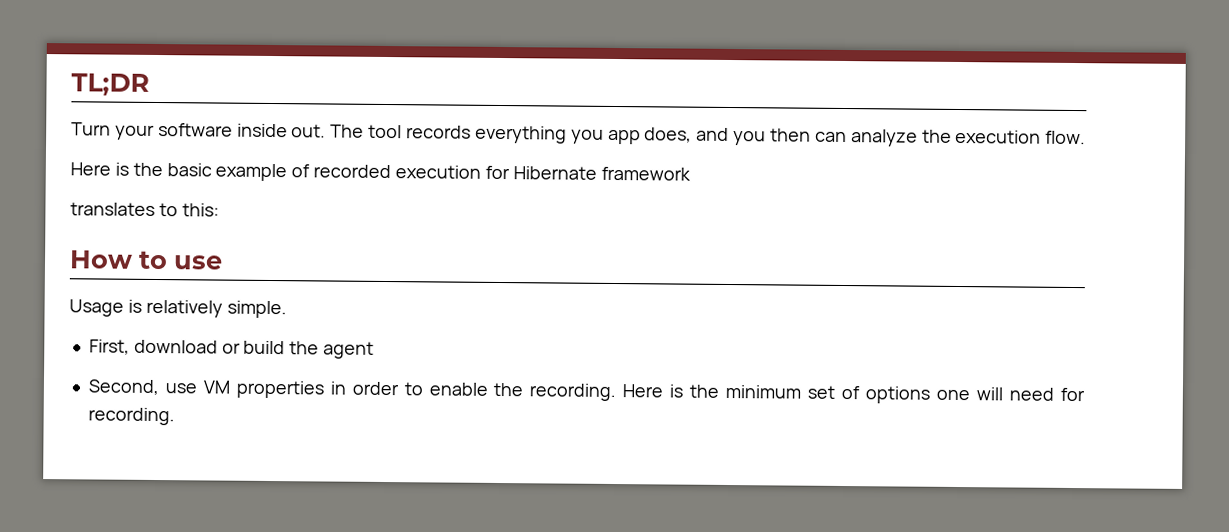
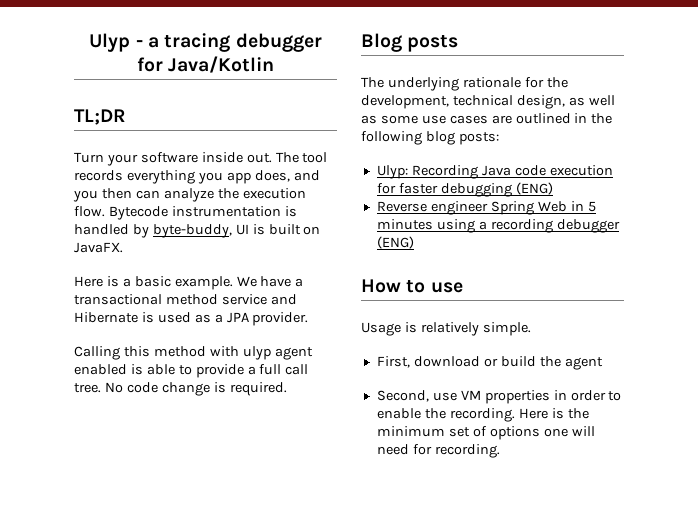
(71, 84) none -> [89,33,322,52] [136,56,275,73] Ulyp - a tracing debugger for Java/Kotlin //
[70,162,691,182] [70,202,219,217] // Here is the basic example of recorded execution for Hibernate framework // translates to this: -> [108,206,297,220] [74,224,321,238] [74,242,123,253] [74,276,304,290] [74,294,297,305] [74,312,309,326] [74,346,313,360] [74,364,309,378] [74,382,287,396] [361,33,459,52] [361,77,568,91] [361,95,615,109] [361,113,613,124] [361,131,499,145] [376,165,613,179] [376,182,553,197] [376,201,596,215] [376,219,620,233] [376,236,414,249] Bytecode instrumentation is handled by byte-buddy, UI is built on JavaFX. // Here is a basic example. We have a transactional method service and Hibernate is used as a JPA provider. // Calling this method with ulyp agent enabled is able to provide a full call tree. No code change is required. // Blog posts // The underlying rationale for the development, technical design, as well as some use cases are outlined in the following blog posts: // Ulyp: Recording Java code execution for faster debugging (ENG) // Reverse engineer Spring Web in 5 minutes using a recording debugger (ENG)

